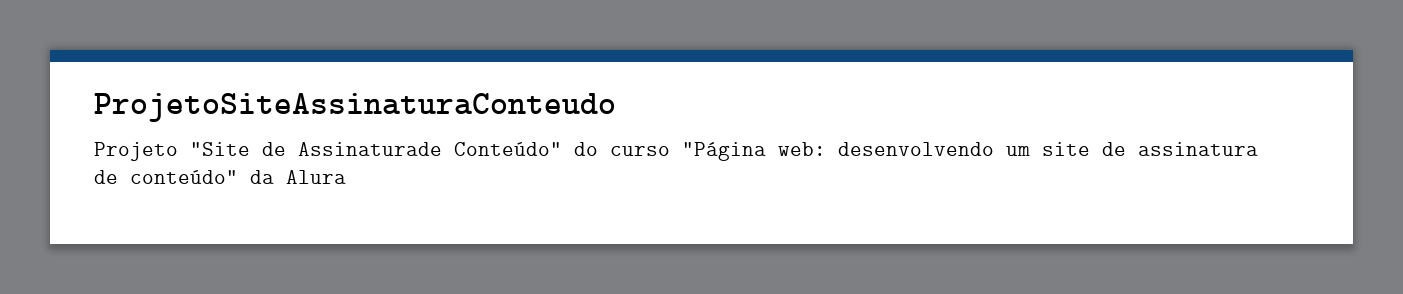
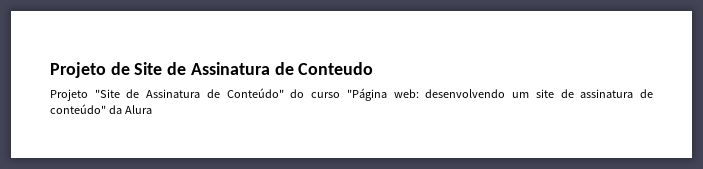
[94,93,616,122] ProjetoSiteAssinaturaConteudo -> [50,62,374,78] Projeto de Site de Assinatura de Conteudo
[298,142,442,156] Assinaturade -> [146,89,220,98] Assinatura de

